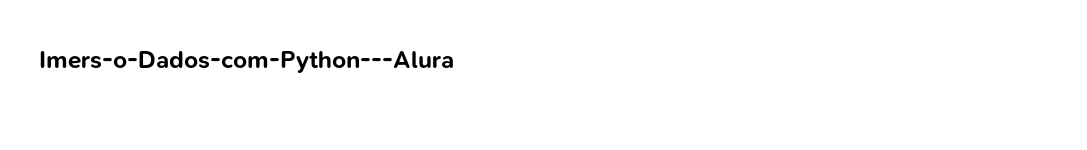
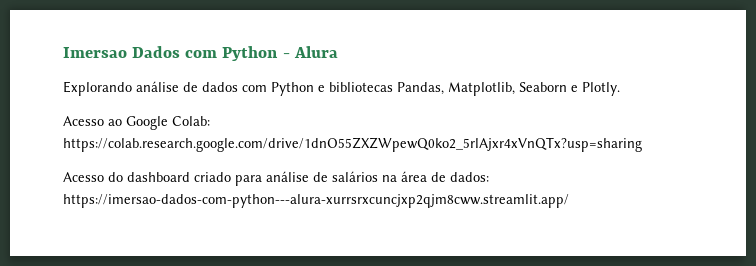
[39,51,454,73] Imers-o-Dados-com-Python---Alura -> [63,46,338,61] [63,81,620,96] [63,116,210,130] [63,137,642,152] [63,171,489,186] [63,194,569,208] Imersao Dados com Python - Alura // Explorando análise de dados com Python e bibliotecas Pandas, Matplotlib, Seaborn e Plotly. // Acesso ao Google Colab: https://colab.research.google.com/drive/1dnO55ZXZWpewQ0ko2_5rlAjxr4xVnQTx?usp=sharing // Acesso do dashboard criado para análise de salários na área de dados: https://imersao-dados-com-python---alura-xurrsrxcuncjxp2qjm8cww.streamlit.app/

